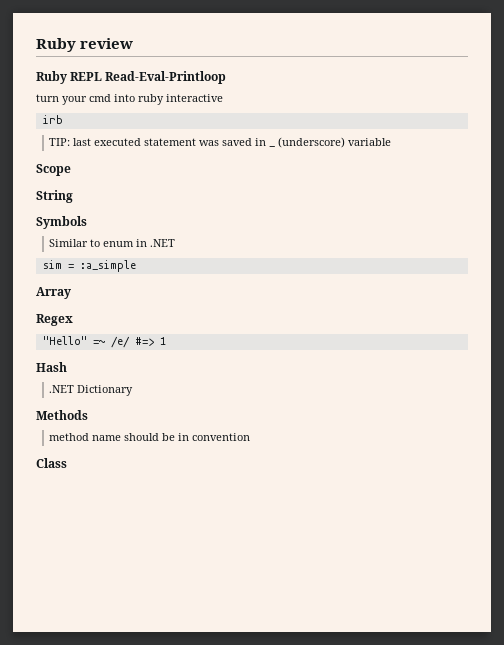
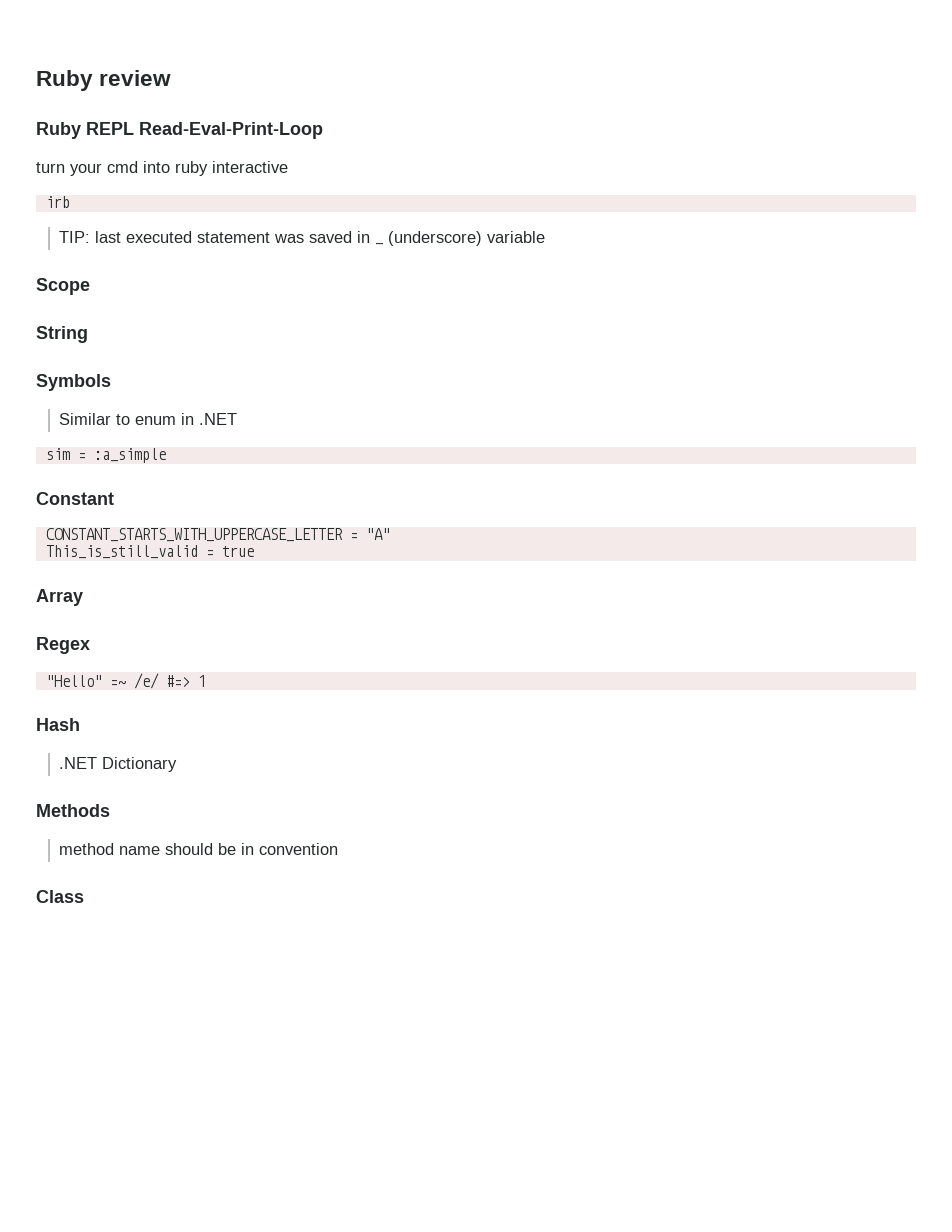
[105,71,227,84] Read-Eval-Printloop -> [139,122,323,139] Read-Eval-Print-Loop
(136, 266) none -> [36,492,114,505] [45,528,390,542] [45,545,254,559] // Constant // CONSTANT_STARTS_WITH_UPPERCASE_LETTER = "A" // This_is_still_valid = true

